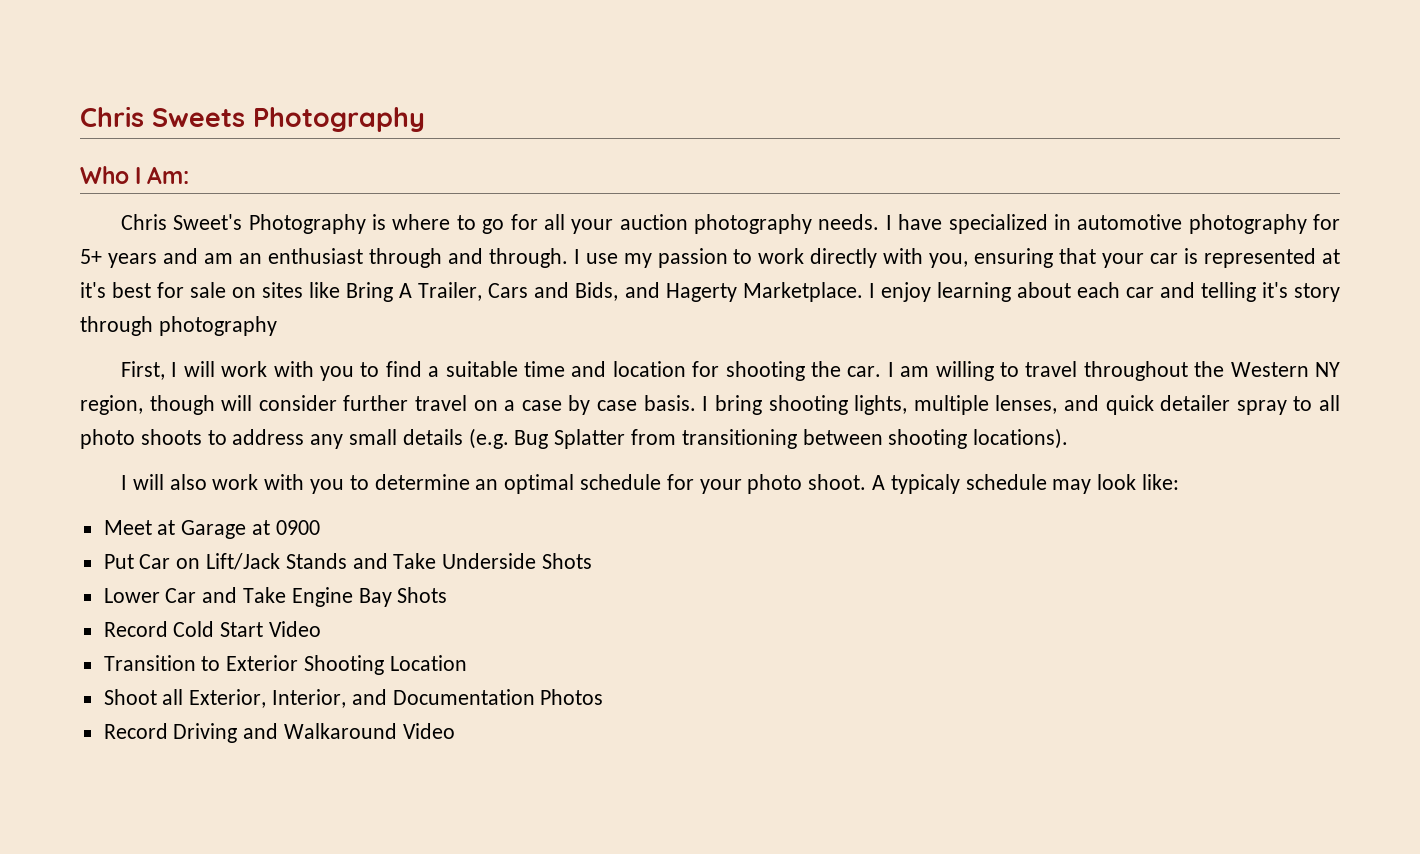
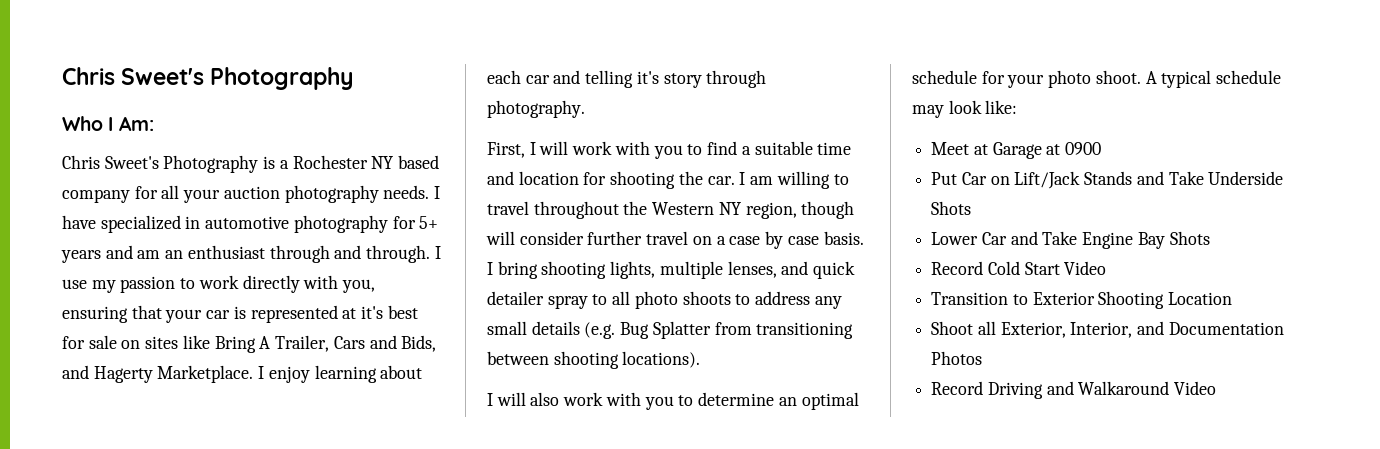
[80,106,245,127] Chris Sweets -> [62,67,205,85] Chris Sweet's
[392,214,505,234] where to go -> [279,155,440,169] [62,189,130,203] a Rochester NY based company
[158,316,277,336] photography -> [487,100,585,118] photography.
[890,474,960,494] typicaly -> [1161,70,1212,88] typical

